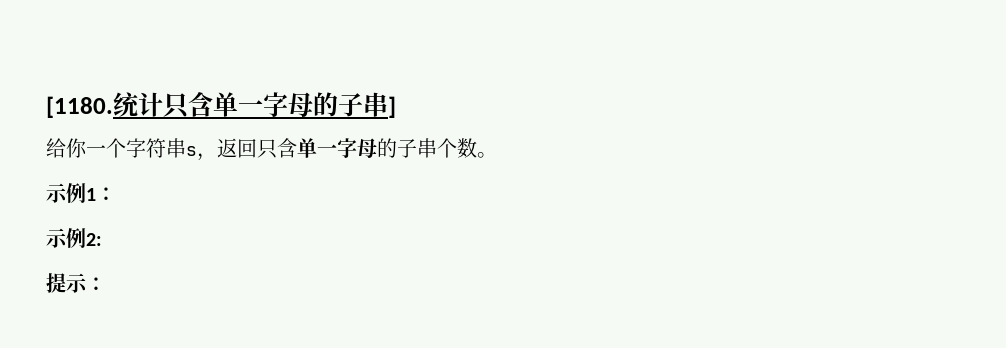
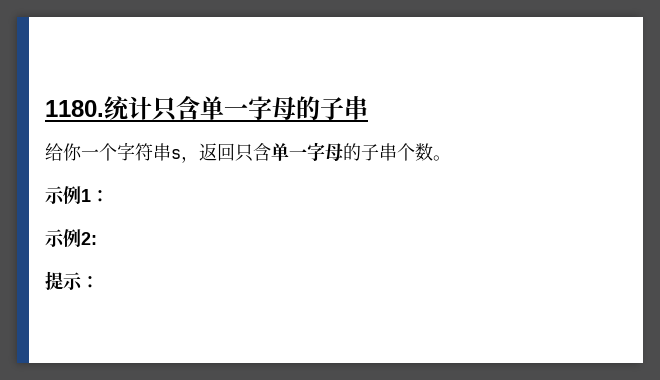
[46,96,113,118] [1180. -> [45,100,104,117] 1180.
[388,96,396,118] ] -> (368, 108) none

